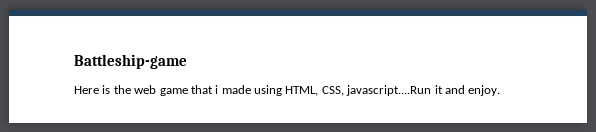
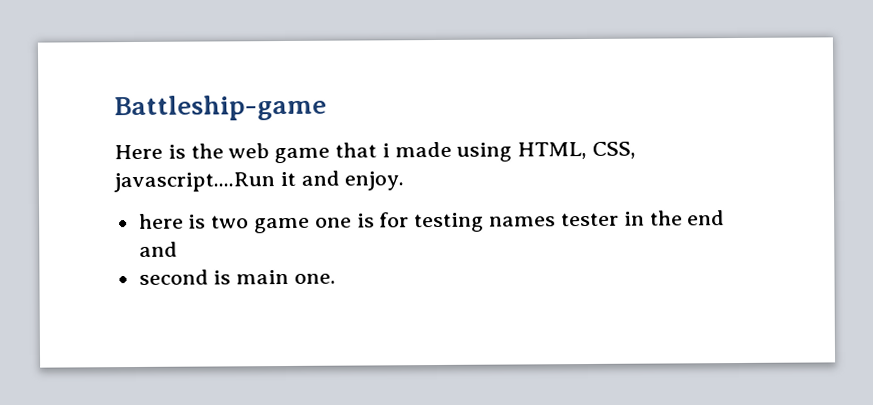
(501, 90) none -> [138,210,726,234] [138,241,178,257] [138,269,337,285] // here is two game one is for testing names tester in the end and // second is main one.

